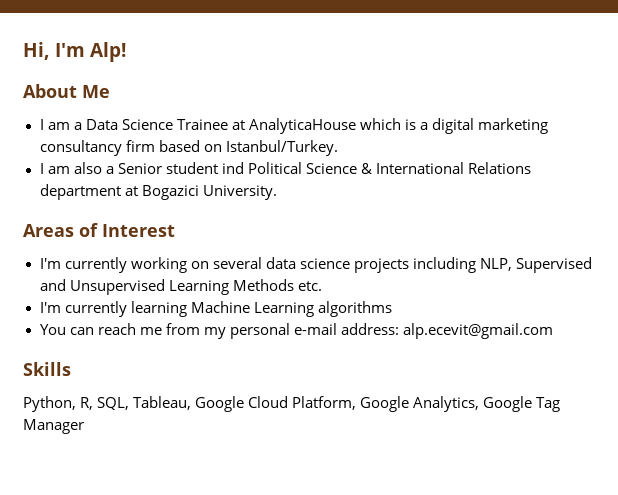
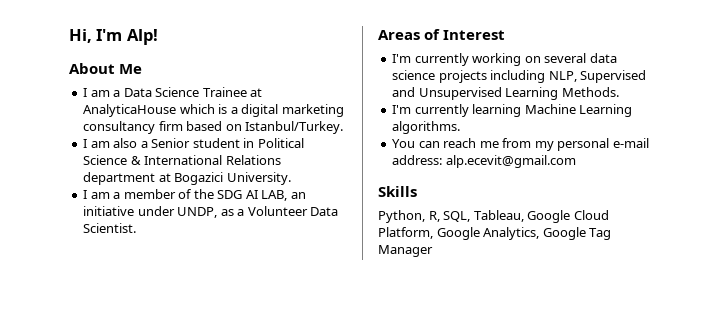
[221,162,244,174] ind -> [243,138,255,148] in
(277, 192) none -> [83,189,306,201] [83,206,339,218] [83,223,137,233] // I am a member of the SDG AI LAB, an initiative under UNDP, as a Volunteer Data Scientist.
[232,279,322,291] Methods etc. -> [561,87,619,97] Methods.
[317,301,392,317] algorithms -> [392,121,461,134] algorithms.

